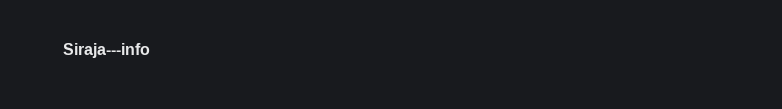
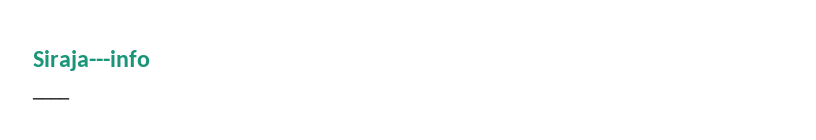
(150, 50) none -> [32,98,70,104] // ────

